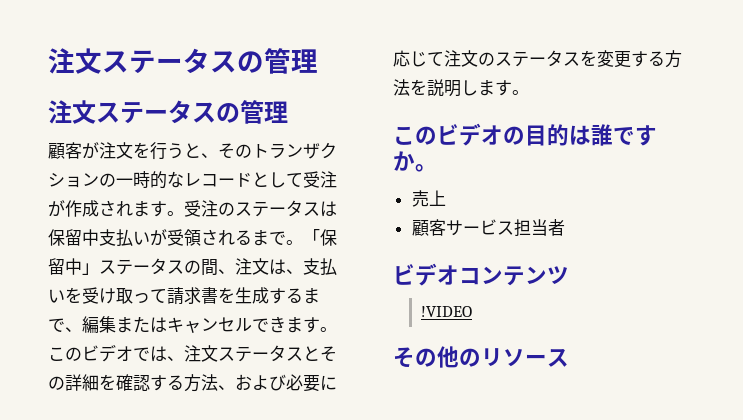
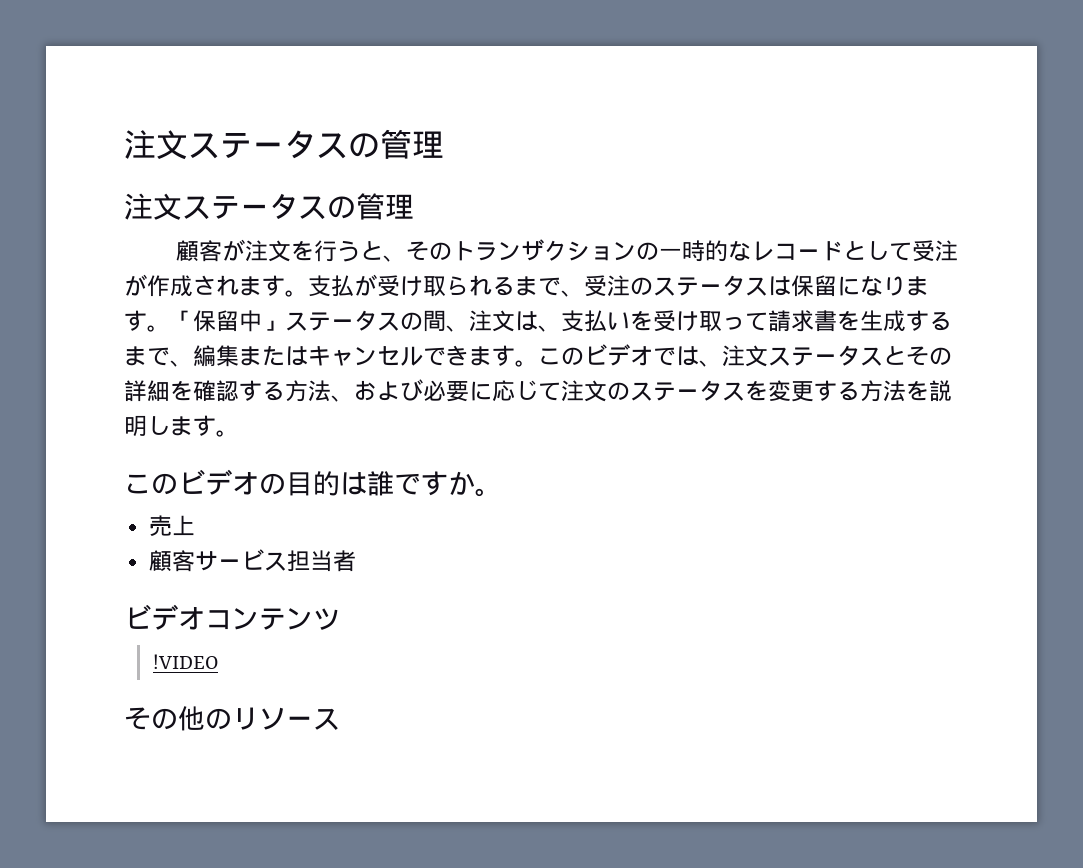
(184, 213) none -> [308,274,584,297] 支払が受け取られるまで、
[82,229,286,246] 中支払いが受領されるまで -> [837,275,929,296] [124,310,147,331] になります

